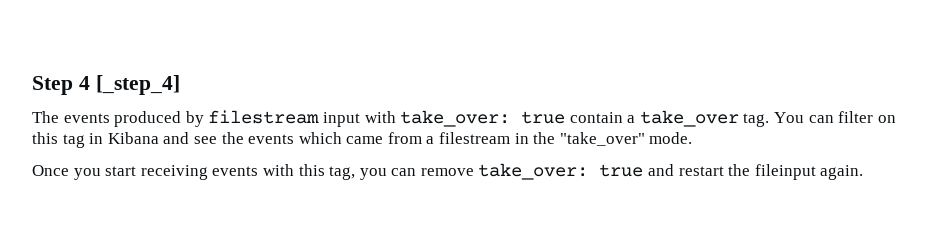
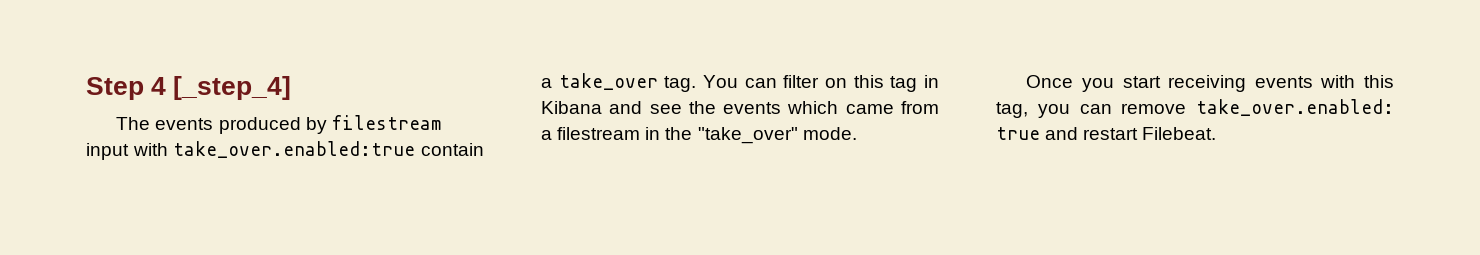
[400,110,566,127] take_over: true -> [173,141,416,158] take_over.enabled:true
[478,163,589,180] take_over: -> [1196,99,1394,116] take_over.enabled:
[728,164,864,180] the fileinput again. -> [1142,127,1217,140] Filebeat.

